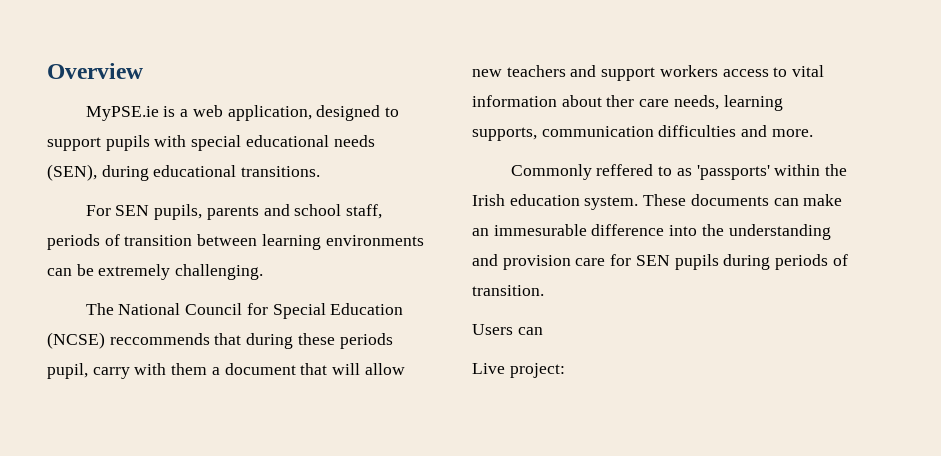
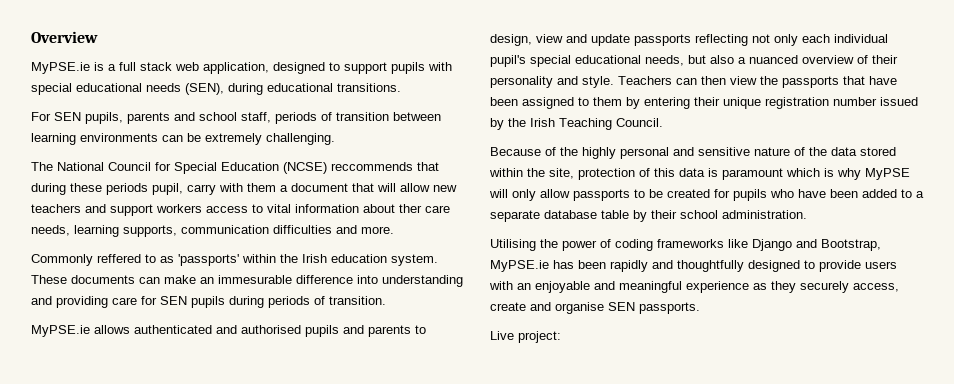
(189, 113) none -> [119,62,172,71] full stack
[701,224,724,236] the -> (378, 279) none
[502,255,571,270] provision -> [56,296,108,308] providing
[472,324,543,335] Users can -> [31,325,426,337] [490,34,888,46] [490,55,898,67] [490,76,897,88] [490,97,918,109] [490,118,663,130] [490,147,896,159] [489,168,910,180] [489,189,924,201] [490,210,807,222] [490,239,881,251] [490,260,897,272] [489,281,899,293] [490,302,700,314] MyPSE.ie allows authenticated and authorised pupils and parents to design, view and update passports reflecting not only each individual pupil's special educational needs, but also a nuanced overview of their personality and style. Teachers can then view the passports that have been assigned to them by entering their unique registration number issued by the Irish Teaching Council. // Because of the highly personal and sensitive nature of the data stored within the site, protection of this data is paramount which is why MyPSE will only allow passports to be created for pupils who have been added to a separate database table by their school administration. // Utilising the power of coding frameworks like Django and Bootstrap, MyPSE.ie has been rapidly and thoughtfully designed to provide users with an enjoyable and meaningful experience as they securely access, create and organise SEN passports.

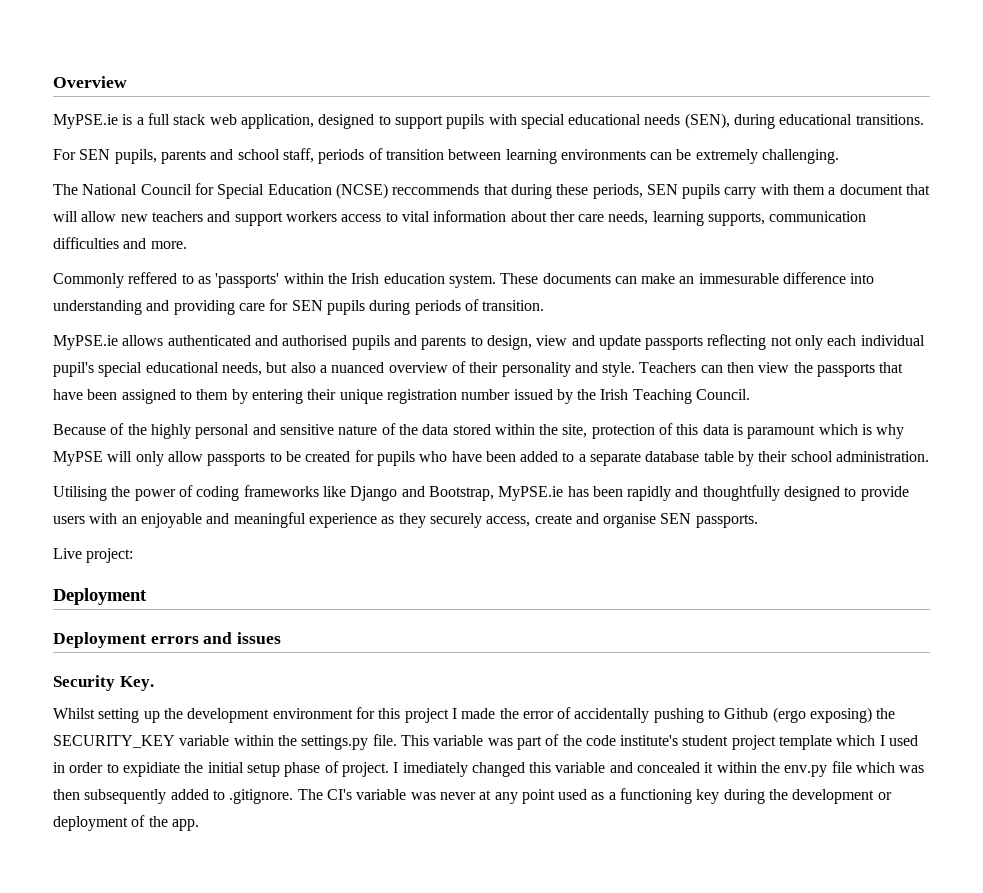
[106,183,183,195] periods pupil, -> [592,184,721,199] periods, SEN pupils
(561, 337) none -> [53,588,147,605] [53,632,282,648] [53,675,154,691] [53,707,896,723] [53,734,919,750] [53,761,925,777] [53,788,892,804] [53,815,199,831] // Deployment // Deployment errors and issues // Security Key. // Whilst setting up the development environment for this project I made the error of accidentally pushing to Github (ergo exposing) the SECURITY_KEY variable within the settings.py file. This variable was part of the code institute's student project template which I used in order to expidiate the initial setup phase of project. I imediately changed this variable and concealed it within the env.py file which was then subsequently added to .gitignore. The CI's variable was never at any point used as a functioning key during the development or deployment of the app.

